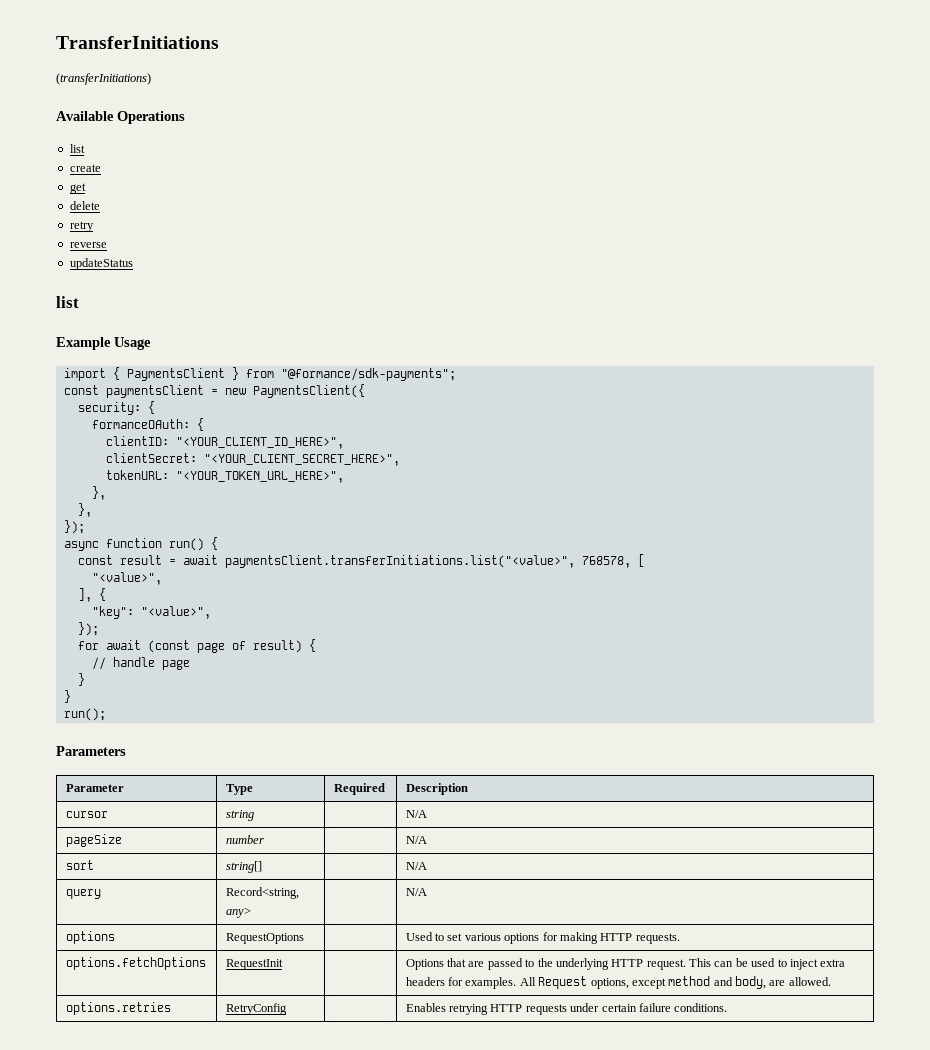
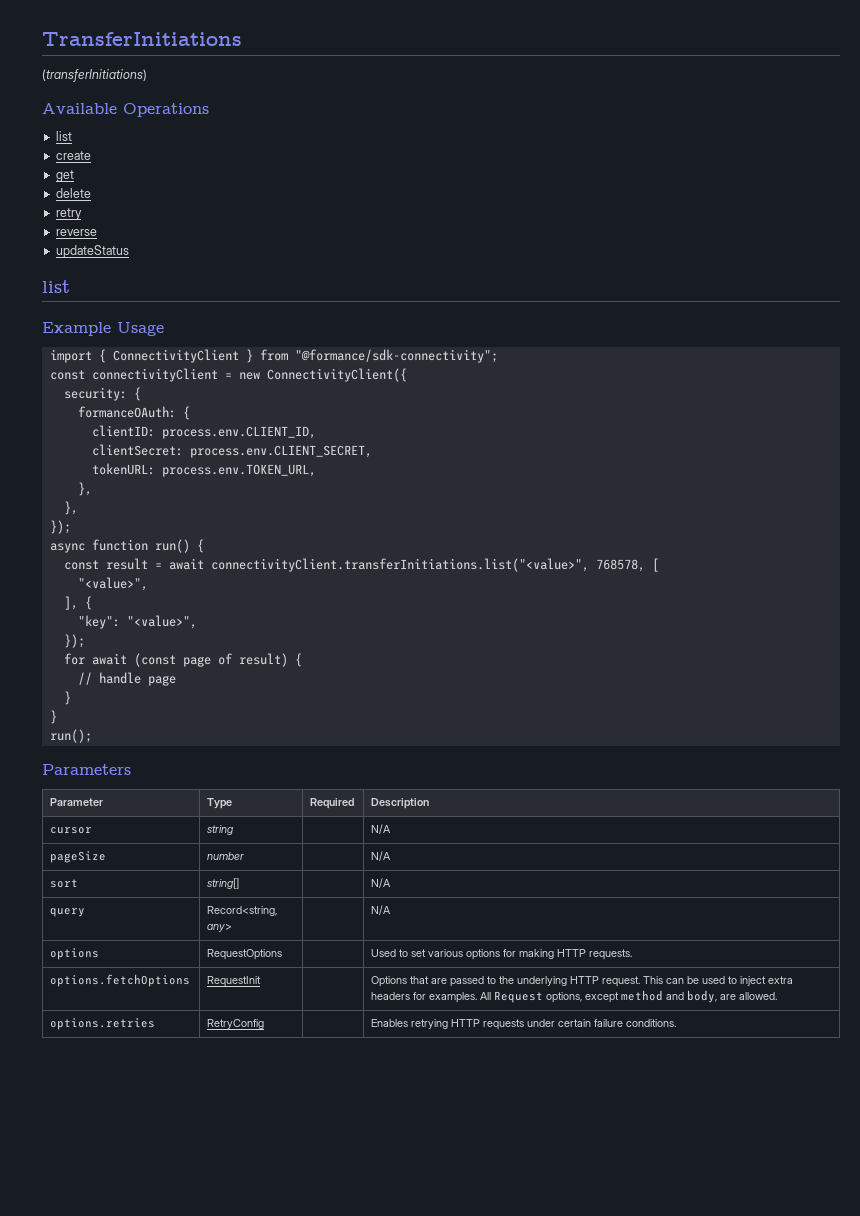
[126,368,225,381] PaymentsClient -> [112,349,239,363] ConnectivityClient
[280,368,456,381] [63,385,204,398] "@formance/sdk-payments"; // const paymentsClient -> [294,349,498,363] [49,368,218,382] "@formance/sdk-connectivity"; // const connectivityClient
[252,384,365,398] PaymentsClient({ -> [266,368,407,382] ConnectivityClient({
[175,437,344,449] "<YOUR_CLIENT_ID_HERE>", -> [161,426,316,439] process.env.CLIENT_ID,
[203,454,400,466] "<YOUR_CLIENT_SECRET_HERE>", -> [189,445,372,458] process.env.CLIENT_SECRET,
[175,471,344,483] "<YOUR_TOKEN_URL_HERE>", -> [161,464,316,477] process.env.TOKEN_URL,
[224,555,575,568] paymentsClient.transferInitiations.list("<value>", -> [210,558,589,572] connectivityClient.transferInitiations.list("<value>",

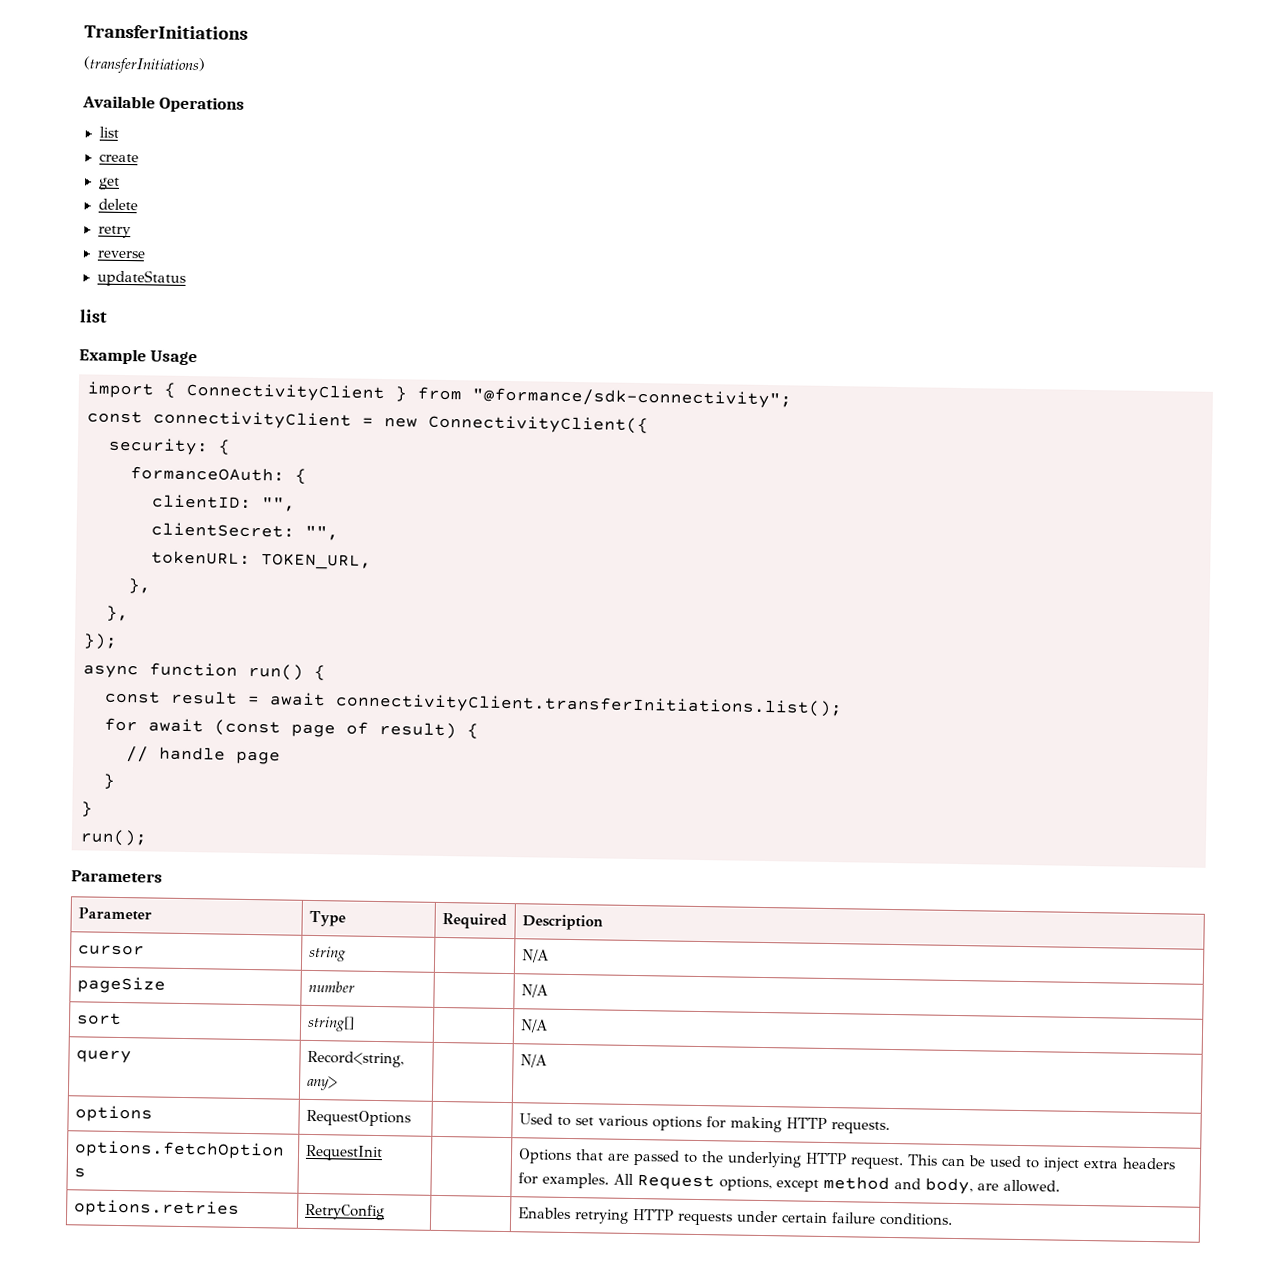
[161,426,316,439] process.env.CLIENT_ID, -> [262,497,296,512] "",
[189,445,372,458] process.env.CLIENT_SECRET, -> [305,525,339,541] "",
[161,464,316,477] process.env.TOKEN_URL, -> [261,553,372,570] TOKEN_URL,
[210,558,659,572] [77,577,148,591] [63,596,92,610] [77,615,197,629] [63,634,85,648] connectivityClient.transferInitiations.list("<value>", 768578, [ // "<value>", // ], { // "key": "<value>", // }); -> [335,693,843,718] connectivityClient.transferInitiations.list();

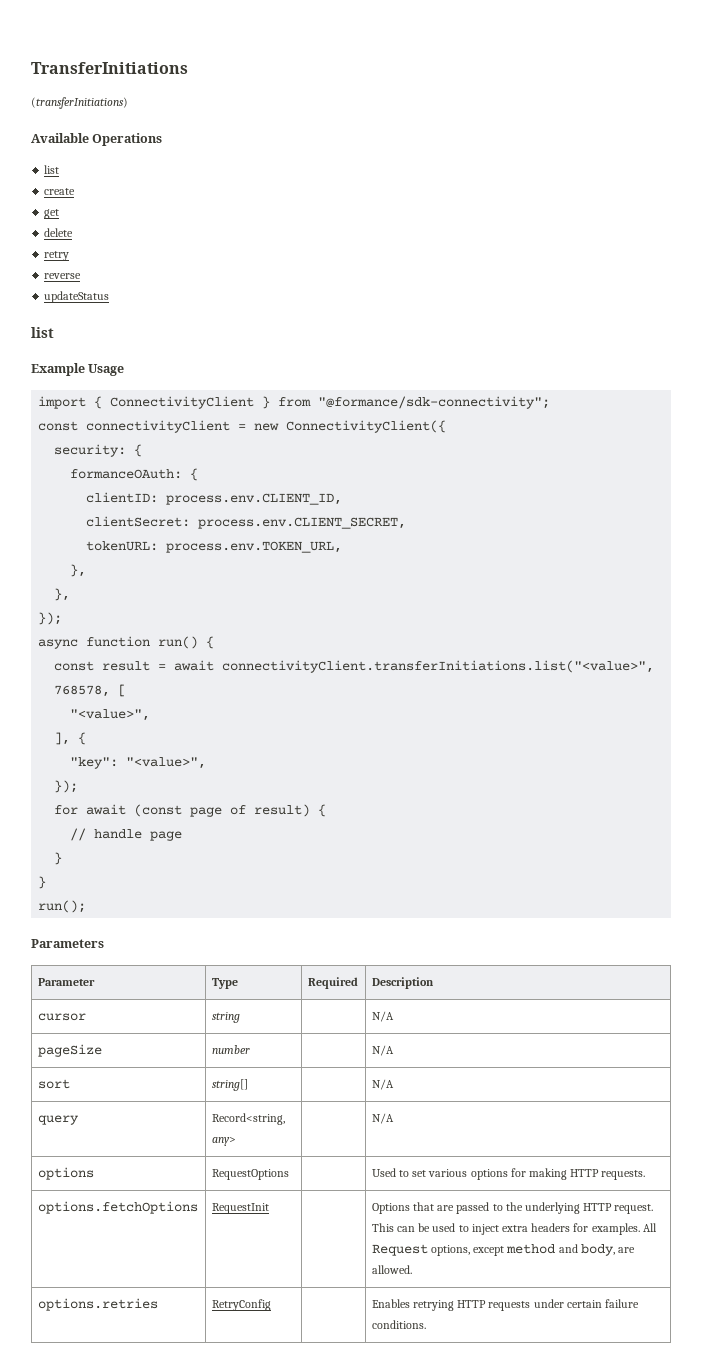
[262,497,296,512] "", -> [166,493,343,505] process.env.CLIENT_ID,
[305,525,339,541] "", -> [198,517,407,529] process.env.CLIENT_SECRET,
[261,553,372,570] TOKEN_URL, -> [166,541,343,553] process.env.TOKEN_URL,
[335,693,843,718] connectivityClient.transferInitiations.list(); -> [222,660,655,673] [54,684,127,697] [70,709,151,721] [54,732,87,745] [70,757,207,769] [54,780,79,793] connectivityClient.transferInitiations.list("<value>", 768578, [ // "<value>", // ], { // "key": "<value>", // });

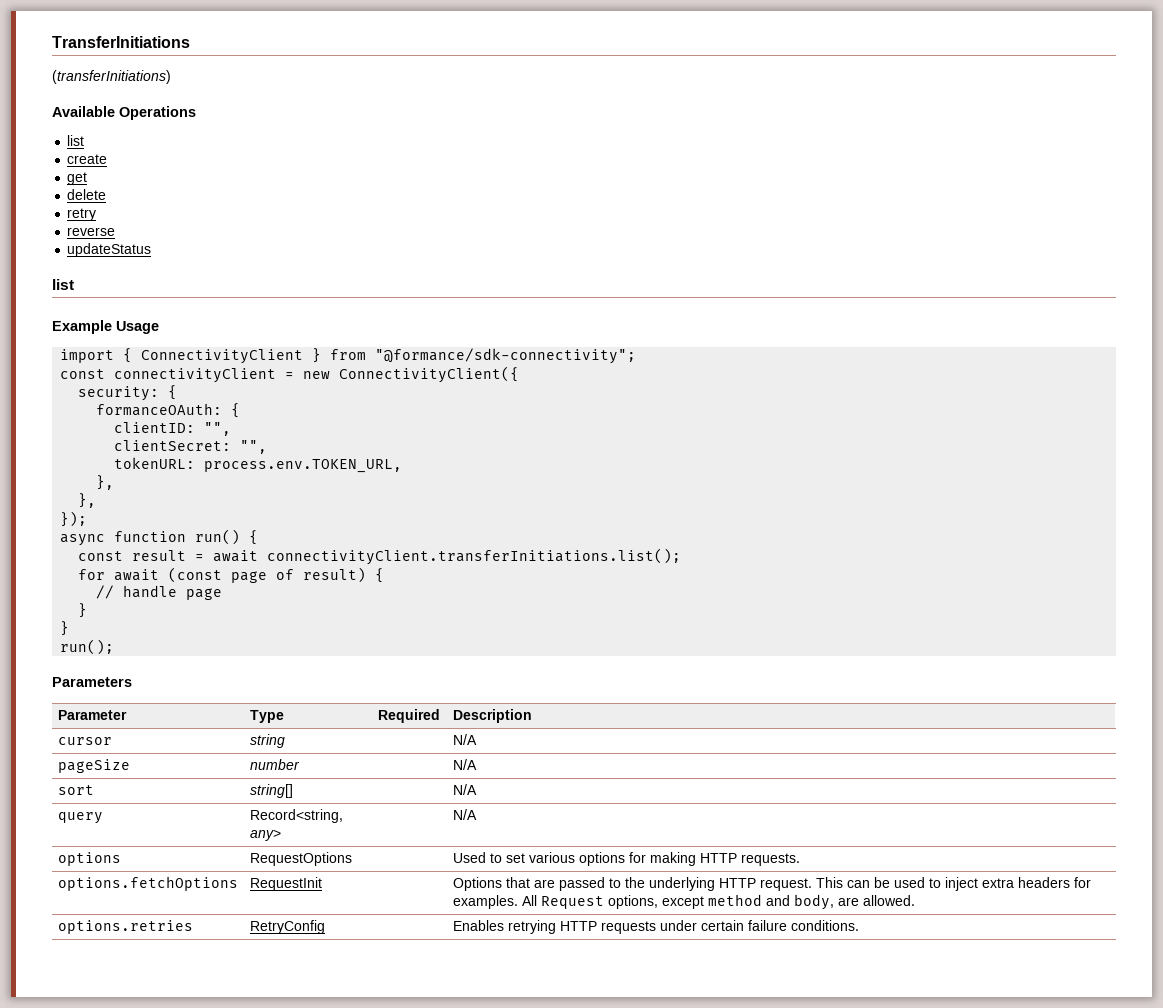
[166,493,343,505] process.env.CLIENT_ID, -> [204,422,232,436] "",
[198,517,407,529] process.env.CLIENT_SECRET, -> [240,440,268,454] "",
[222,660,655,673] [54,684,127,697] [70,709,151,721] [54,732,87,745] [70,757,207,769] [54,780,79,793] connectivityClient.transferInitiations.list("<value>", 768578, [ // "<value>", // ], { // "key": "<value>", // }); -> [267,548,682,565] connectivityClient.transferInitiations.list();

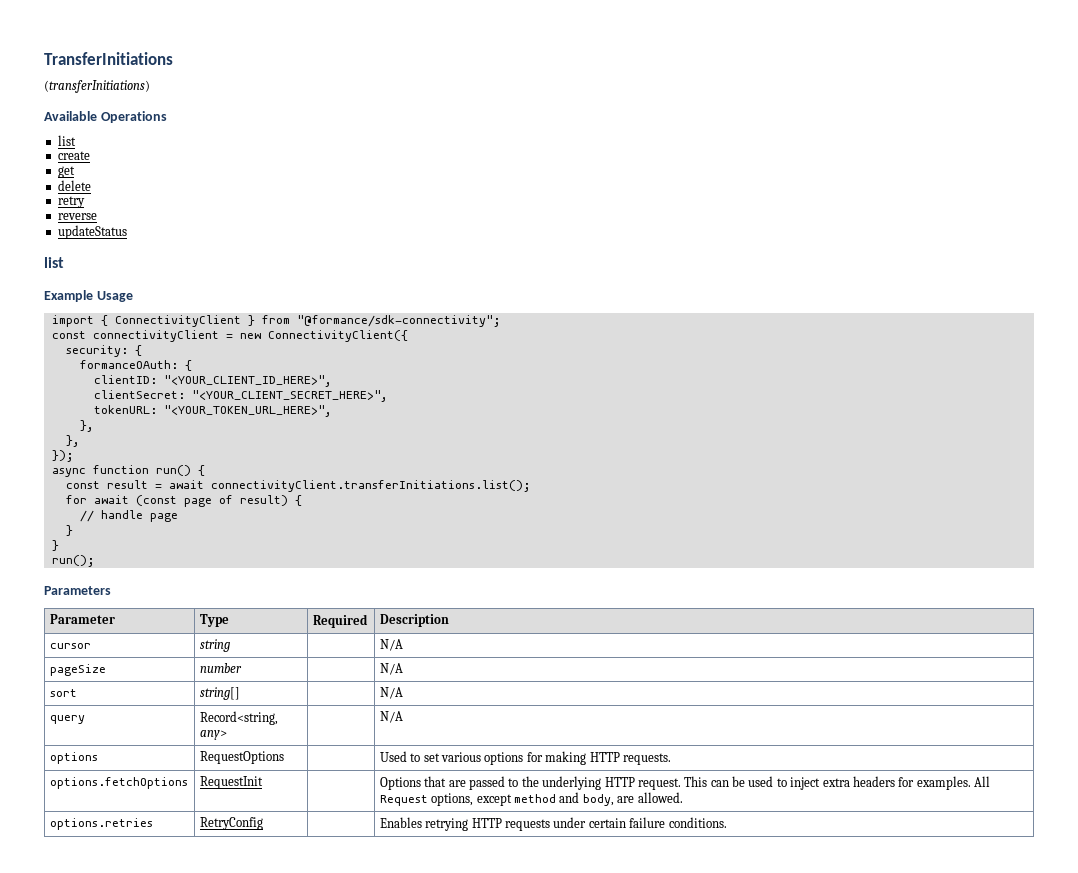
[204,422,232,436] "", -> [163,375,332,387] "<YOUR_CLIENT_ID_HERE>",
[240,440,268,454] "", -> [191,390,388,402] "<YOUR_CLIENT_SECRET_HERE>",
[204,459,403,473] process.env.TOKEN_URL, -> [163,405,332,417] "<YOUR_TOKEN_URL_HERE>",

